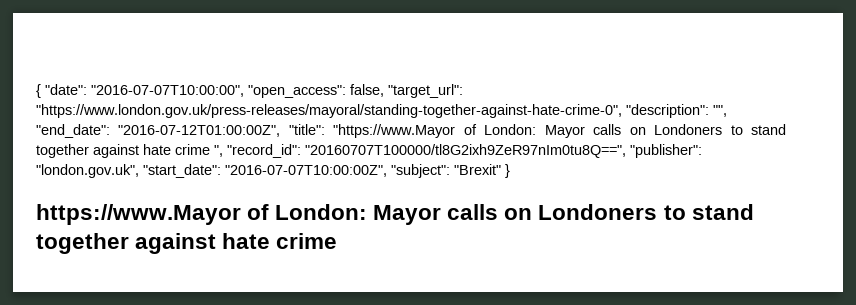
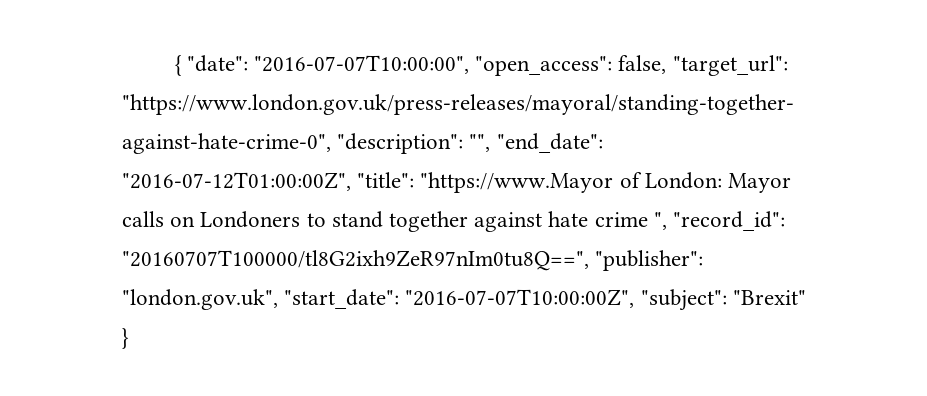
[36,204,754,225] [36,233,338,254] // https://www.Mayor of London: Mayor calls on Londoners to stand together against hate crime -> (129, 338) none

